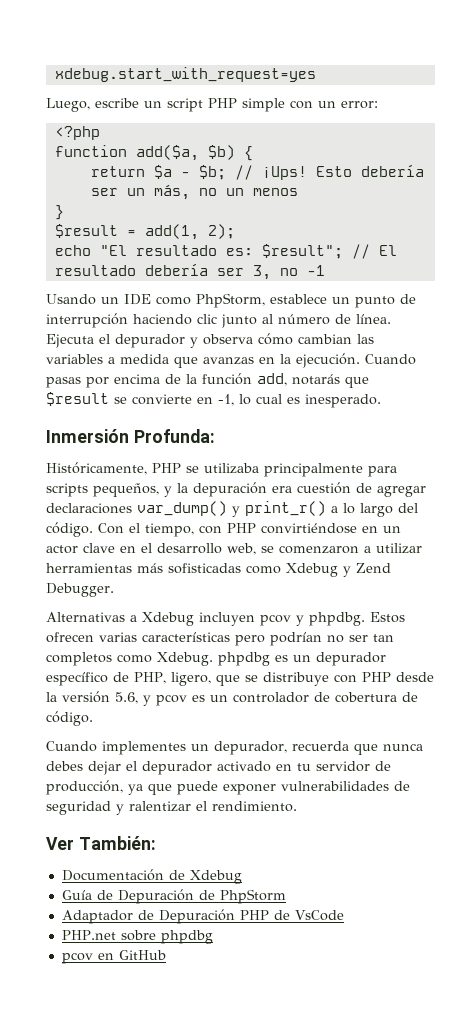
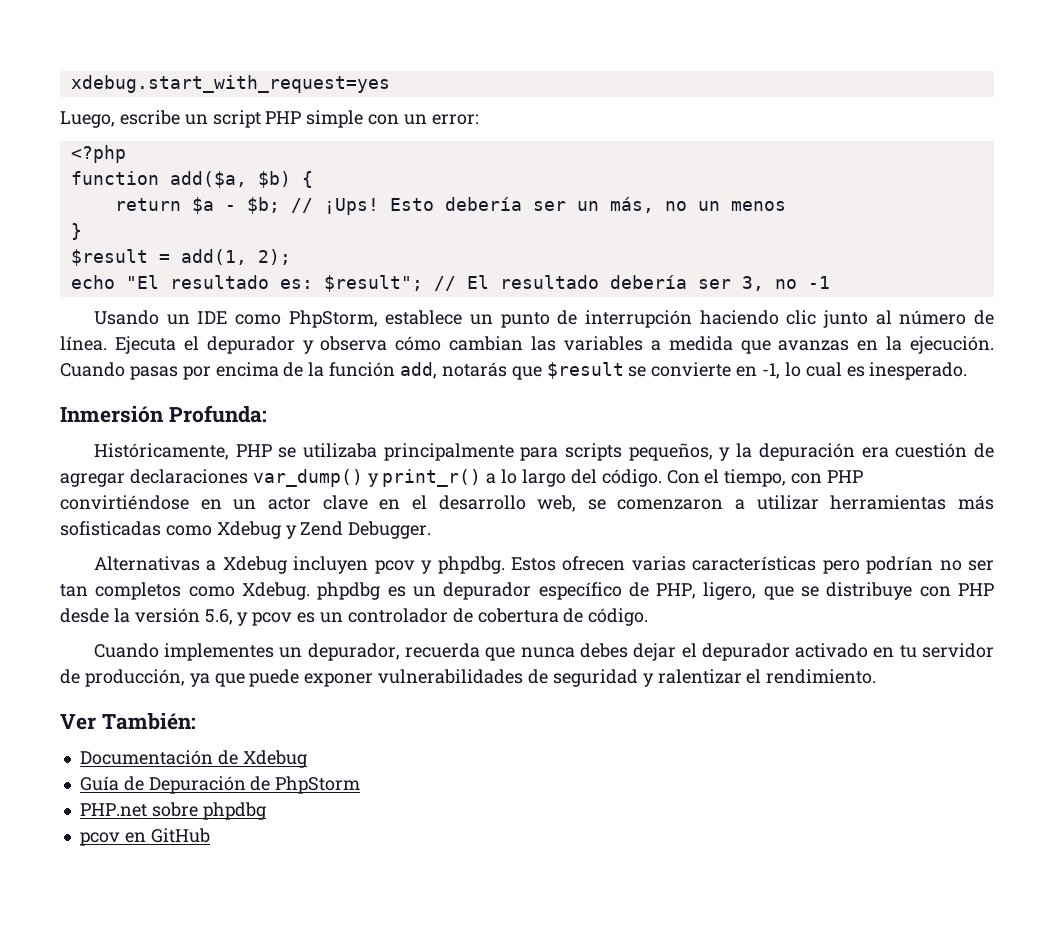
[61,909,344,924] // Adaptador de Depuración PHP de VsCode -> (361, 785) none

